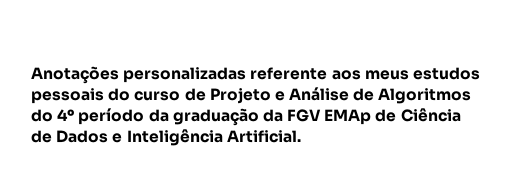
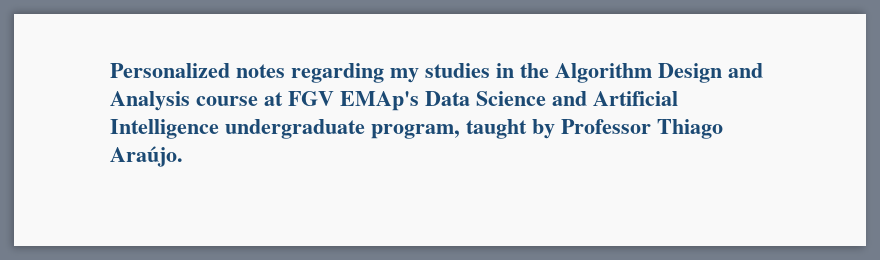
[31,66,480,84] [31,87,472,104] [31,108,461,126] [31,129,301,146] Anotações personalizadas referente aos meus estudos pessoais do curso de Projeto e Análise de Algoritmos do 4º período da graduação da FGV EMAp de Ciência de Dados e Inteligência Artificial. -> [110,63,763,83] [110,91,678,111] [110,119,723,139] [110,146,183,167] Personalized notes regarding my studies in the Algorithm Design and Analysis course at FGV EMAp's Data Science and Artificial Intelligence undergraduate program, taught by Professor Thiago Araújo.

